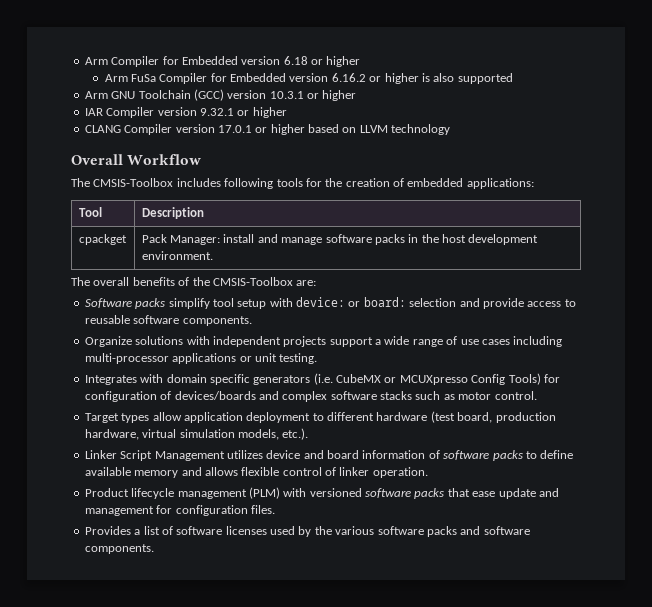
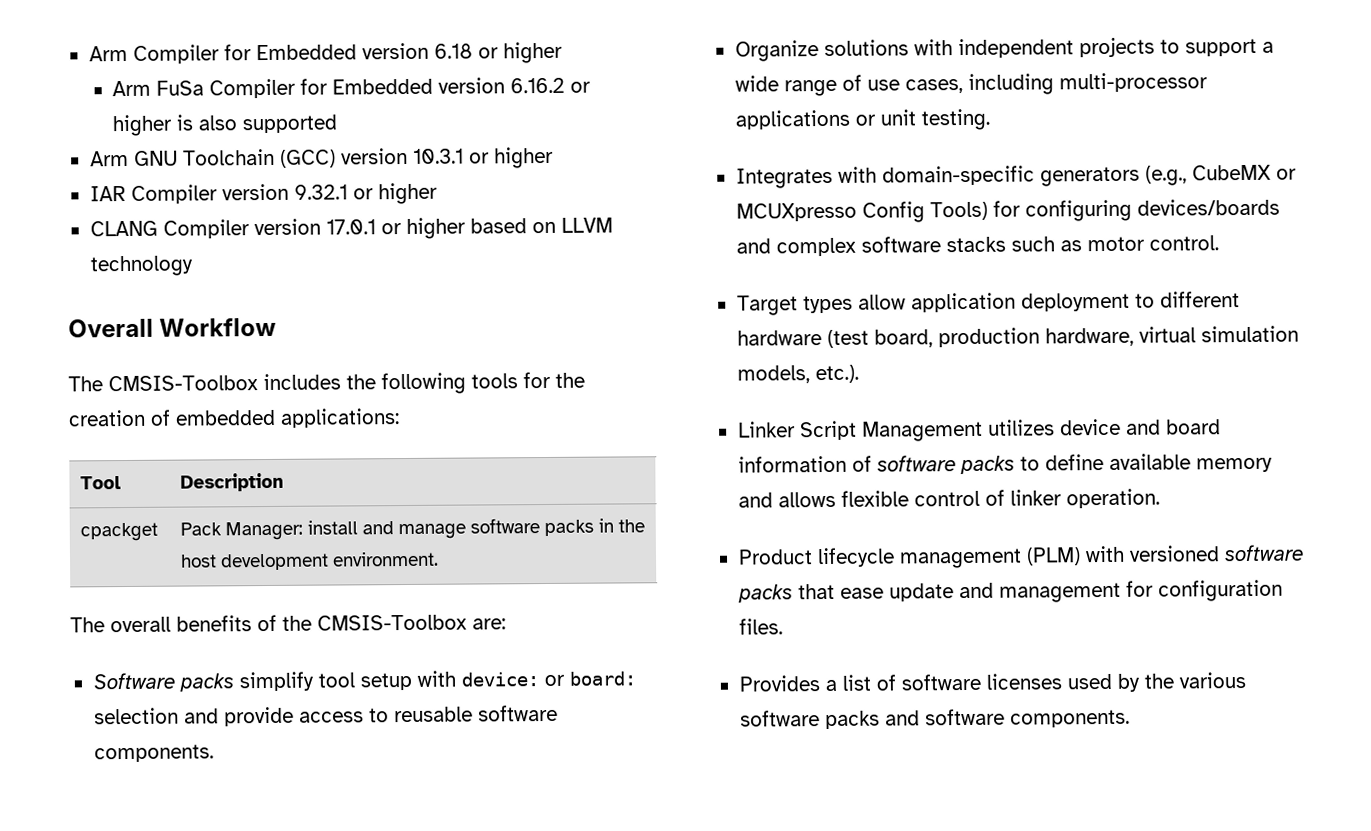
(221, 182) none -> [346,374,376,390] the
(327, 341) none -> [1159,39,1180,54] to
[481,339,510,345] cases -> [904,79,963,94] cases,
[166,373,333,385] domain specific generators (i.e. -> [881,165,1187,187] domain-specific generators (e.g.,
[84,391,172,402] configuration of -> [1024,199,1132,222] configuring

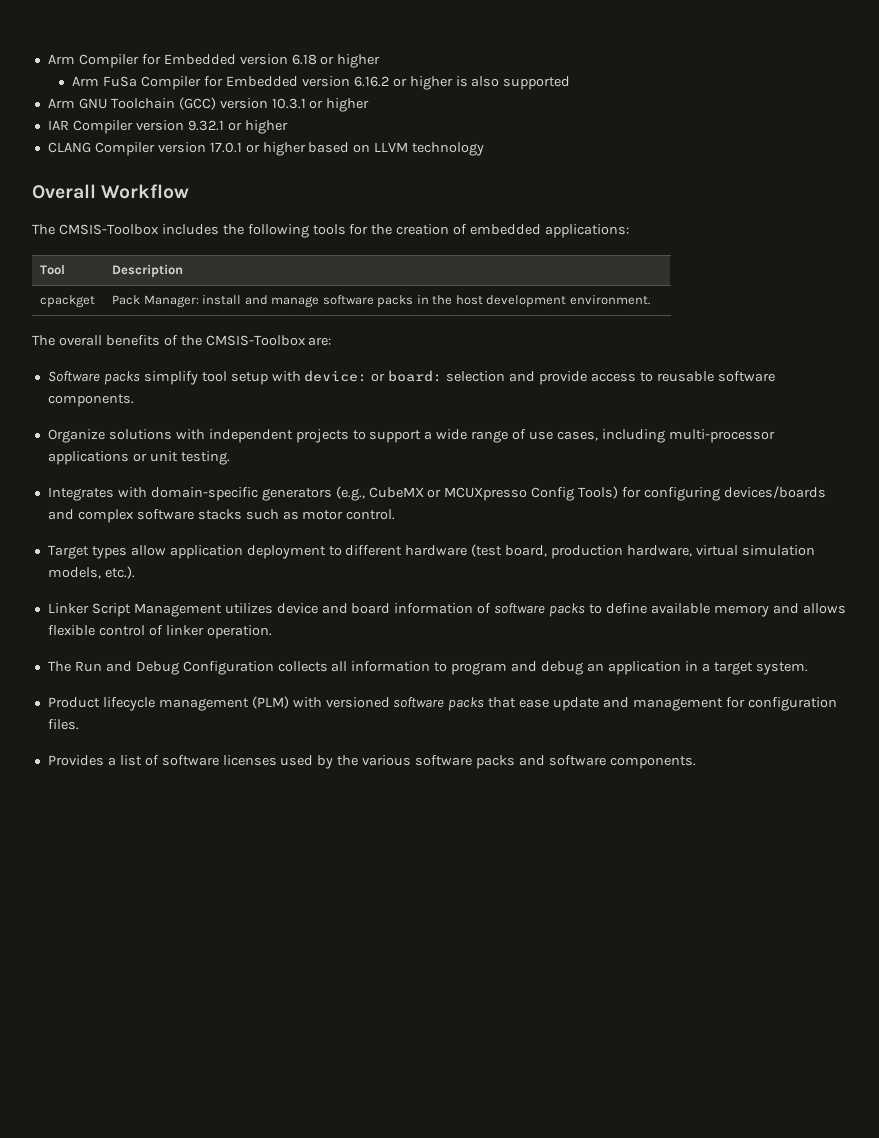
(1160, 498) none -> [47,661,808,675] // The Run and Debug Configuration collects all information to program and debug an application in a target system.

